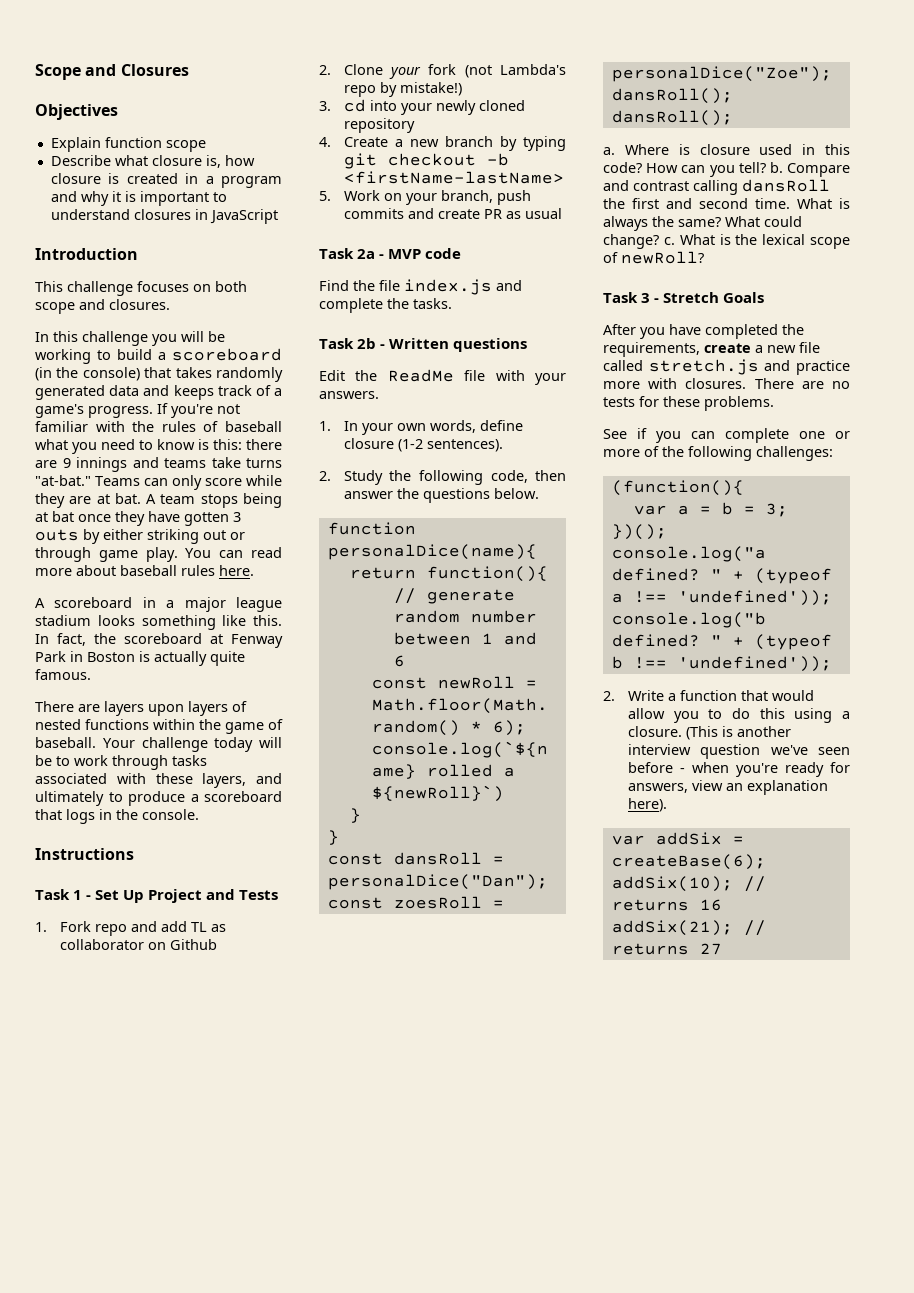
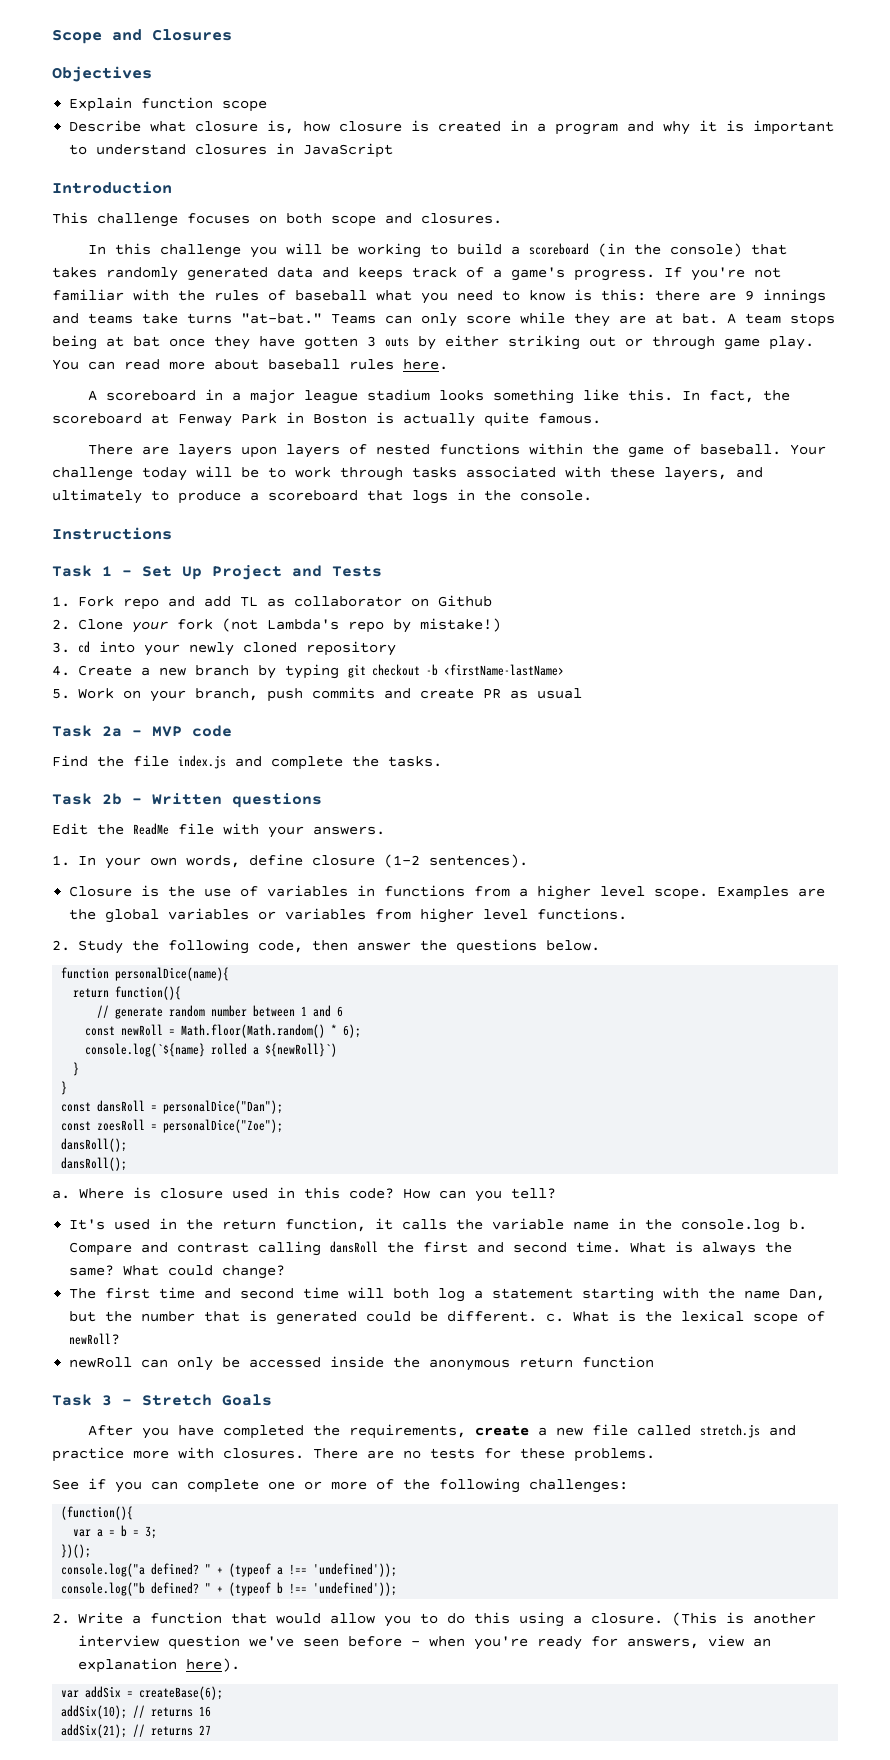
(503, 445) none -> [69,885,826,900] [69,908,628,923] // Closure is the use of variables in functions from a higher level scope. Examples are the global variables or variables from higher level functions.
(766, 167) none -> [69,1218,781,1233] // It's used in the return function, it calls the variable name in the console.log
(659, 241) none -> [69,1287,826,1302] [69,1310,538,1325] // The first time and second time will both log a statement starting with the name Dan, but the number that is generated could be different.
(704, 257) none -> [69,1356,655,1371] // newRoll can only be accessed inside the anonymous return function

